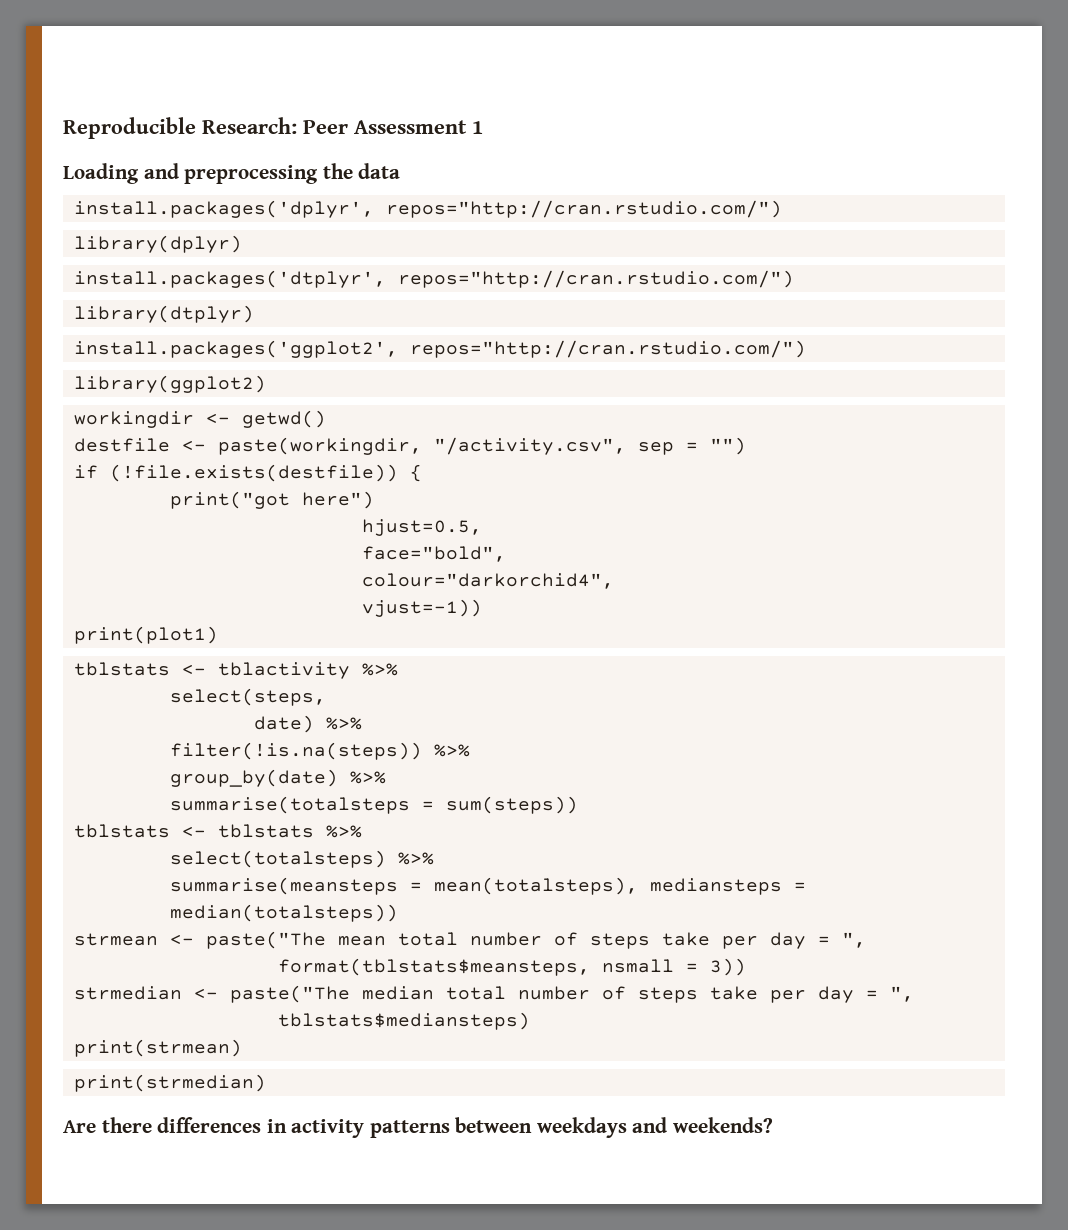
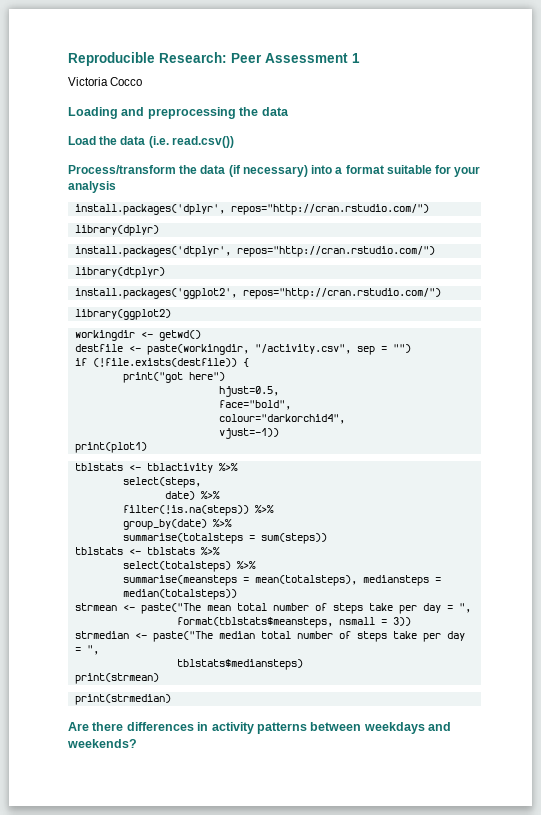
(483, 127) none -> [68,77,143,86] // Victoria Cocco
(401, 171) none -> [68,136,234,148] [68,165,481,177] [68,181,116,193] // Load the data (i.e. read.csv()) // Process/transform the data (if necessary) into a format suitable for your analysis

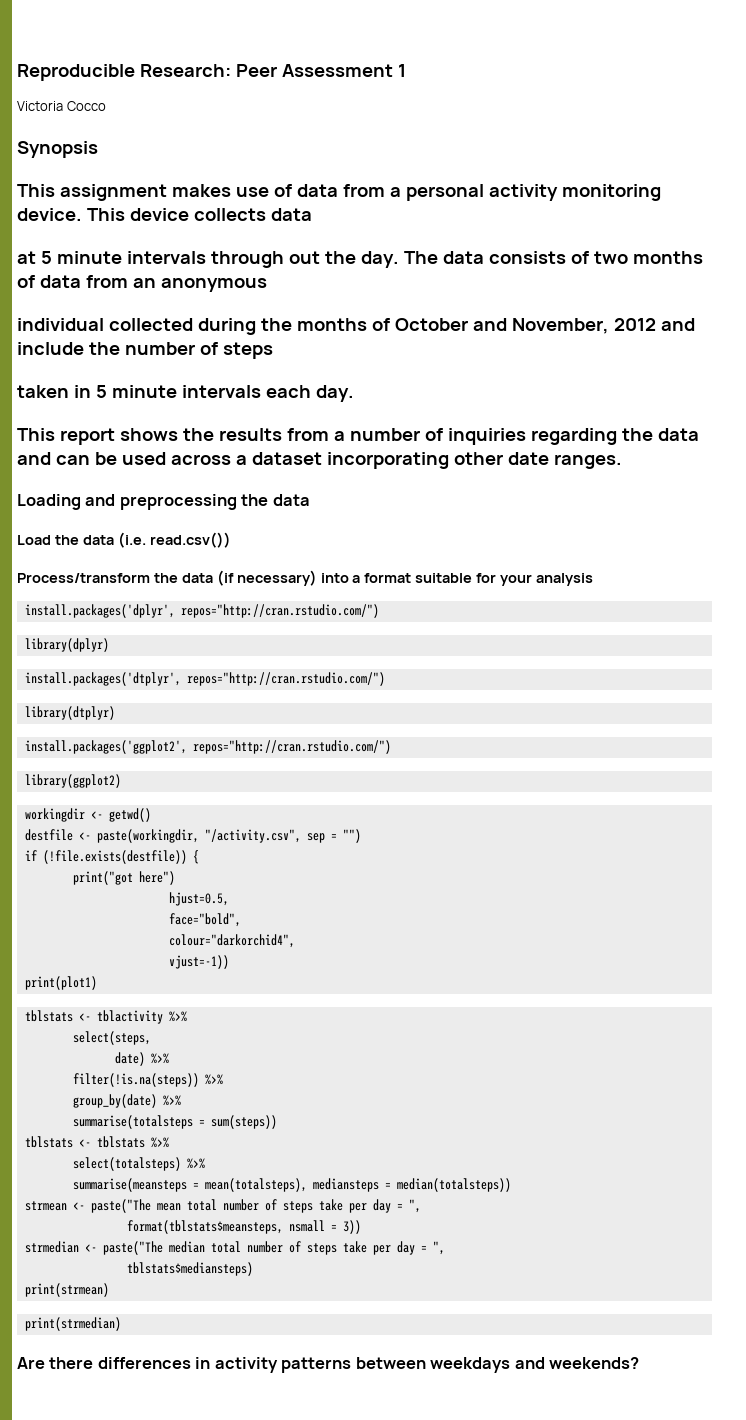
(143, 81) none -> [17,141,98,158] [17,184,661,201] [17,208,312,221] [17,251,703,268] [17,275,267,292] [17,318,695,335] [17,342,273,359] [17,385,354,402] [17,428,699,445] [17,452,622,469] // Synopsis // This assignment makes use of data from a personal activity monitoring device. This device collects data // at 5 minute intervals through out the day. The data consists of two months of data from an anonymous // individual collected during the months of October and November, 2012 and include the number of steps // taken in 5 minute intervals each day. // This report shows the results from a number of inquiries regarding the data and can be used across a dataset incorporating other date ranges.

